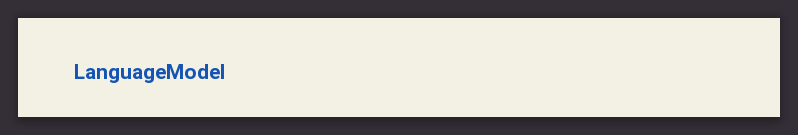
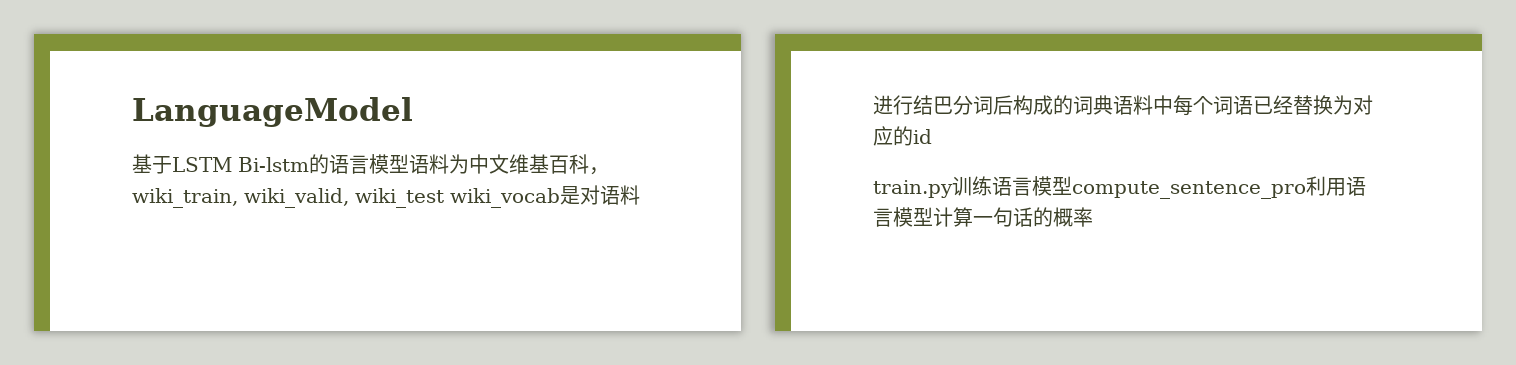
(225, 73) none -> [132,154,609,175] [132,185,640,208] [873,95,1373,116] [873,126,932,146] [873,176,1366,199] [873,207,1093,227] // 基于LSTM Bi-lstm的语言模型语料为中文维基百科，wiki_train, wiki_valid, wiki_test wiki_vocab是对语料进行结巴分词后构成的词典语料中每个词语已经替换为对应的id // train.py训练语言模型compute_sentence_pro利用语言模型计算一句话的概率

